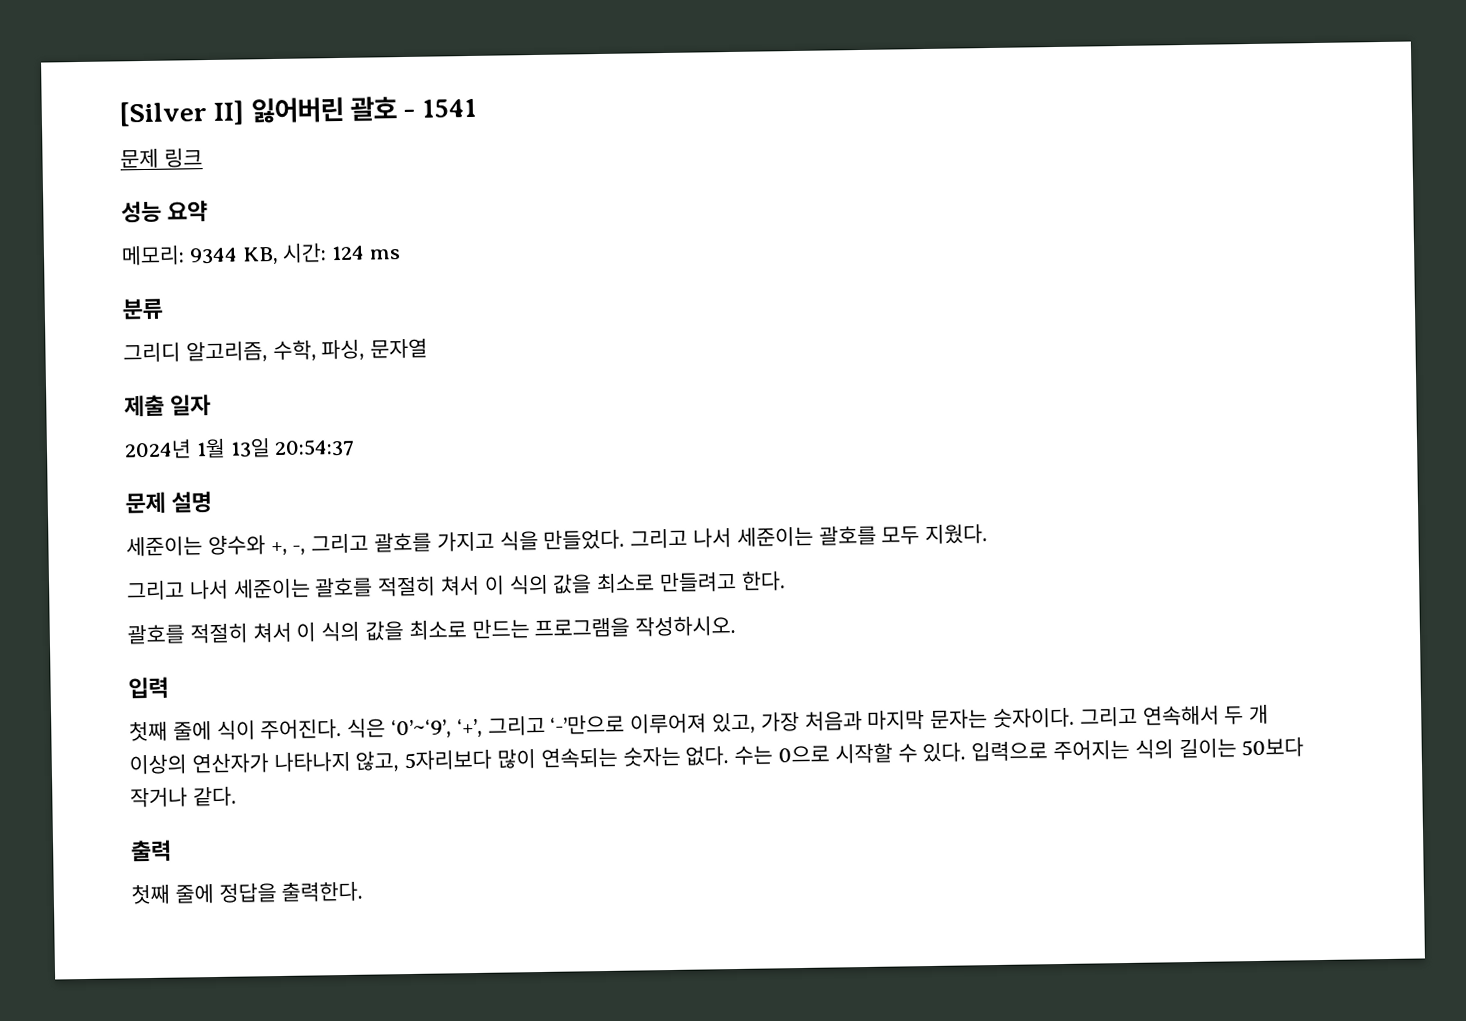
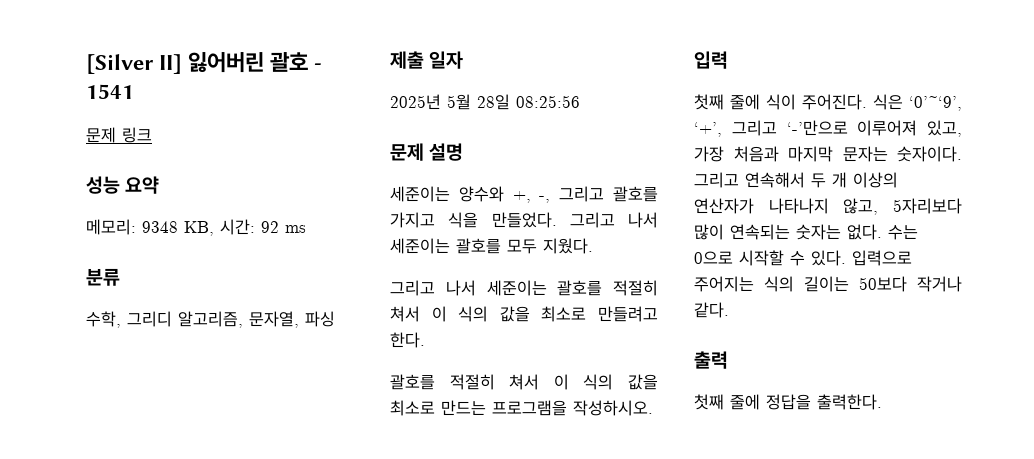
[188,247,238,265] 9344 -> [142,221,178,233] 9348
[331,245,366,261] 124 -> [261,221,279,233] 92
(164, 309) none -> [86,311,121,328] 수학,
[272,338,429,362] 수학, 파싱, 문자열 -> [249,311,335,328] 문자열, 파싱
[124,438,356,460] 2024년 1월 13일 20:54:37 -> [390,94,580,110] 2025년 5월 28일 08:25:56

